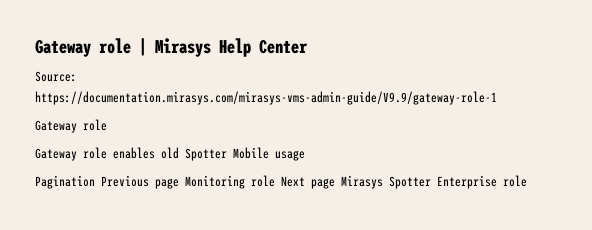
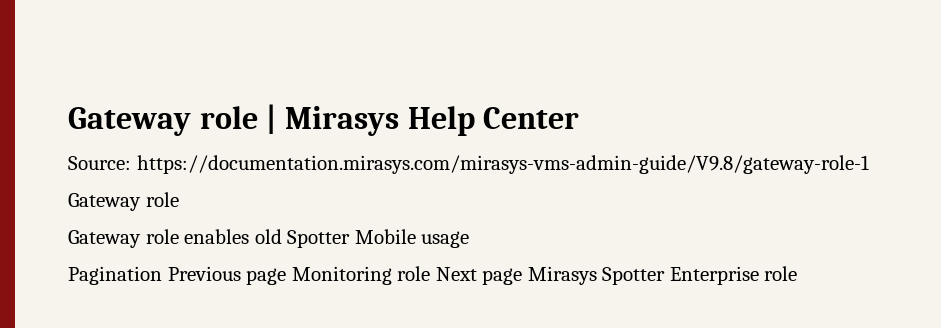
[35,91,497,105] https://documentation.mirasys.com/mirasys-vms-admin-guide/V9.9/gateway-role-1 -> [136,155,869,174] https://documentation.mirasys.com/mirasys-vms-admin-guide/V9.8/gateway-role-1

